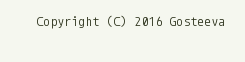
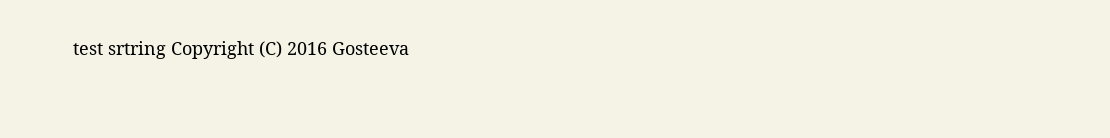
(36, 22) none -> [73,41,166,59] test srtring

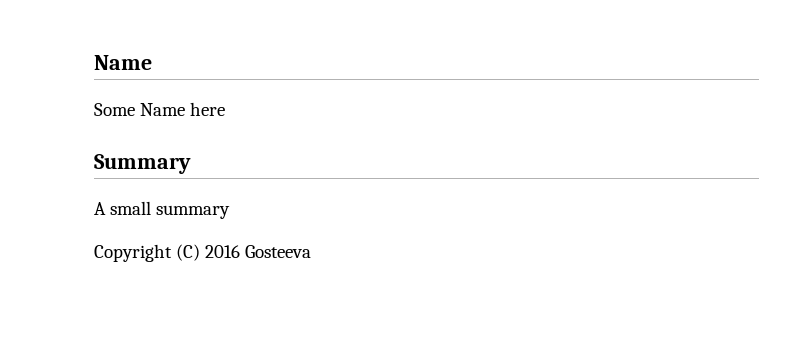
[73,41,166,59] test srtring -> [94,55,152,70] [94,102,226,116] [94,154,191,174] [94,201,231,219] Name // Some Name here // Summary // A small summary //

